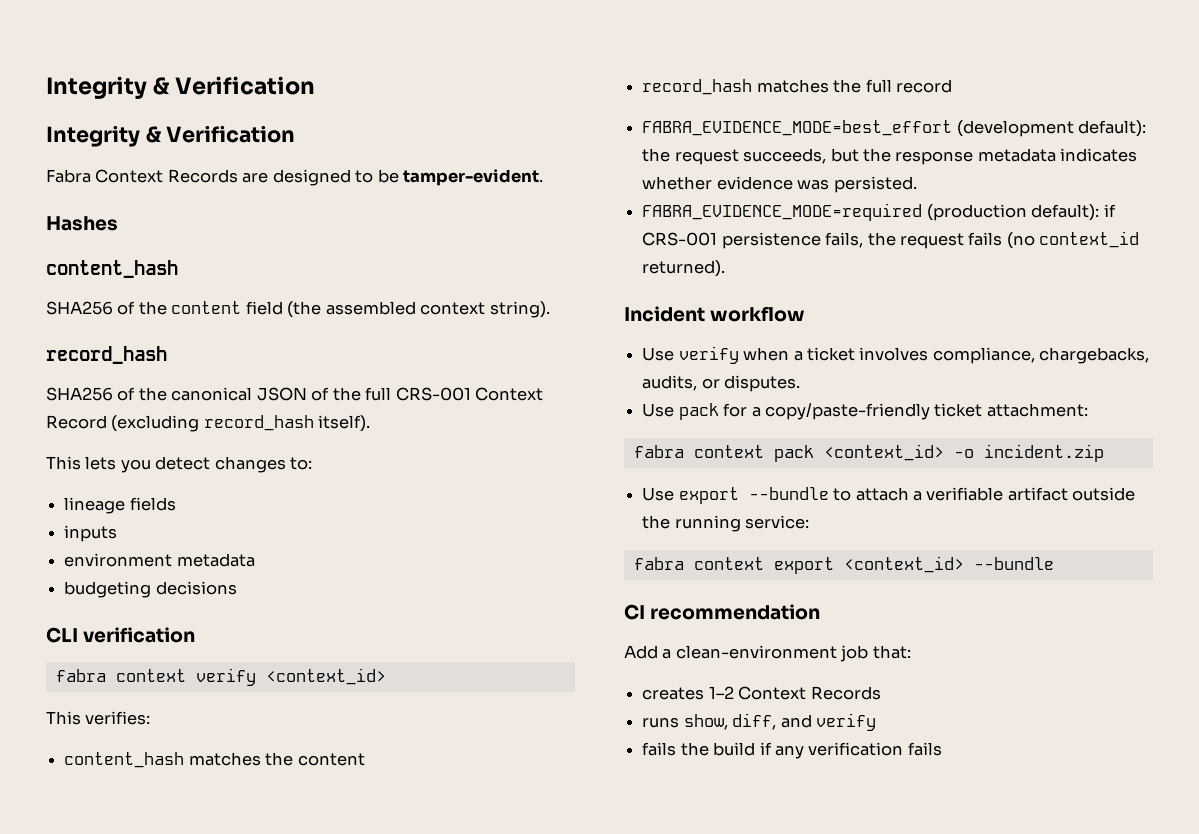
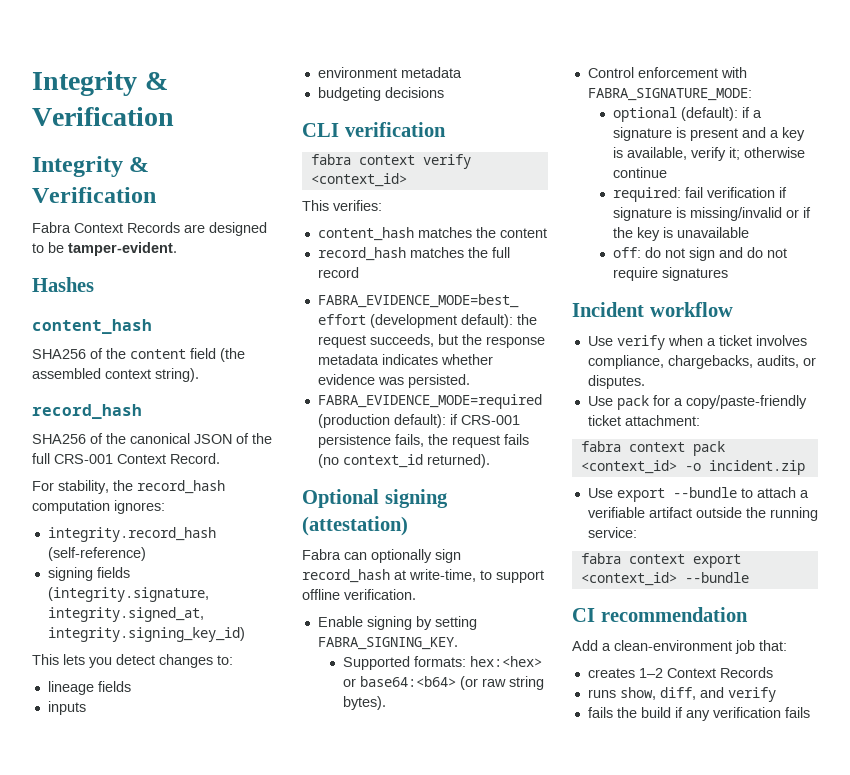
[46,415,371,432] Record (excluding record_hash itself). -> [170,453,220,464] [32,480,225,494] [32,500,165,514] [47,527,216,542] [47,547,146,561] [47,567,130,581] [47,587,209,602] [47,607,204,622] [47,627,245,642] Record. // For stability, the record_hash computation ignores: // integrity.record_hash (self-reference) // signing fields (integrity.signature, integrity.signed_at, integrity.signing_key_id)
(726, 268) none -> [302,489,448,508] [302,516,408,536] [302,549,461,563] [302,569,544,583] [302,589,416,600] [317,616,477,630] [317,637,458,650] [343,656,543,670] [343,676,545,690] [343,696,387,710] [587,67,747,78] [587,88,752,101] [613,107,763,122] [613,127,806,141] [613,147,806,161] [613,167,668,178] [613,187,788,202] [613,207,812,221] [613,227,750,241] [613,247,788,261] [613,267,729,281] // Optional signing (attestation) // Fabra can optionally sign record_hash at write-time, to support offline verification. // Enable signing by setting FABRA_SIGNING_KEY. // Supported formats: hex:<hex> or base64:<b64> (or raw string bytes). // Control enforcement with FABRA_SIGNATURE_MODE: // optional (default): if a signature is present and a key is available, verify it; otherwise continue // required: fail verification if signature is missing/invalid or if the key is unavailable // off: do not sign and do not require signatures

